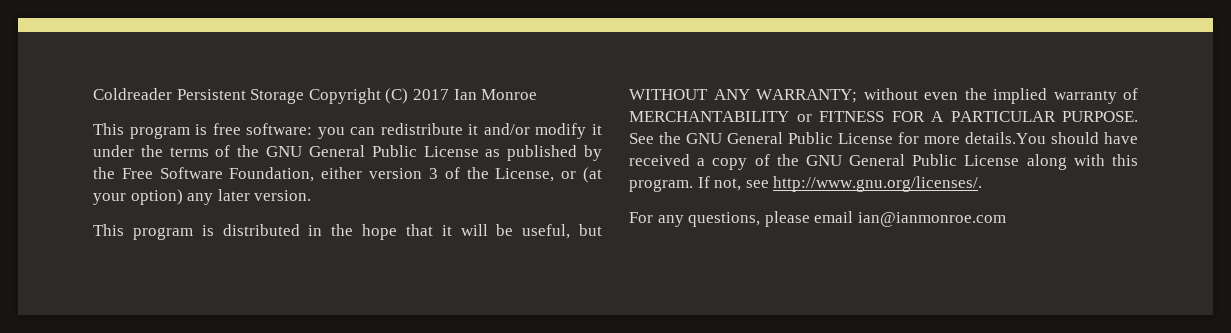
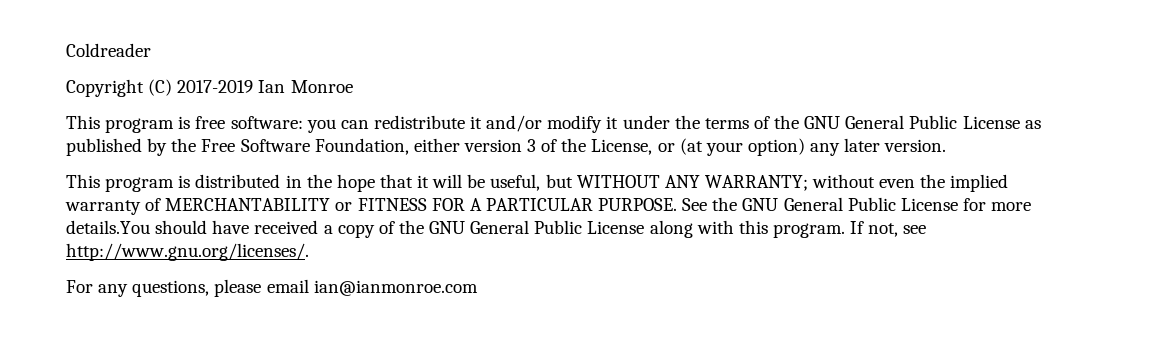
[176,89,305,104] Persistent Storage -> (151, 50) //
[412,89,449,100] 2017 -> [177,80,254,93] 2017-2019

